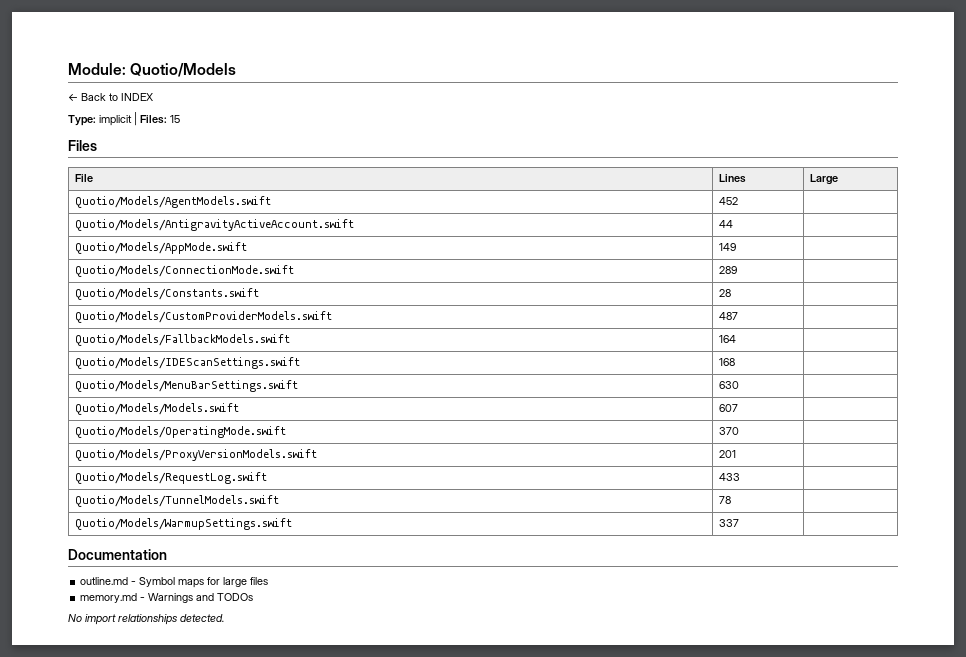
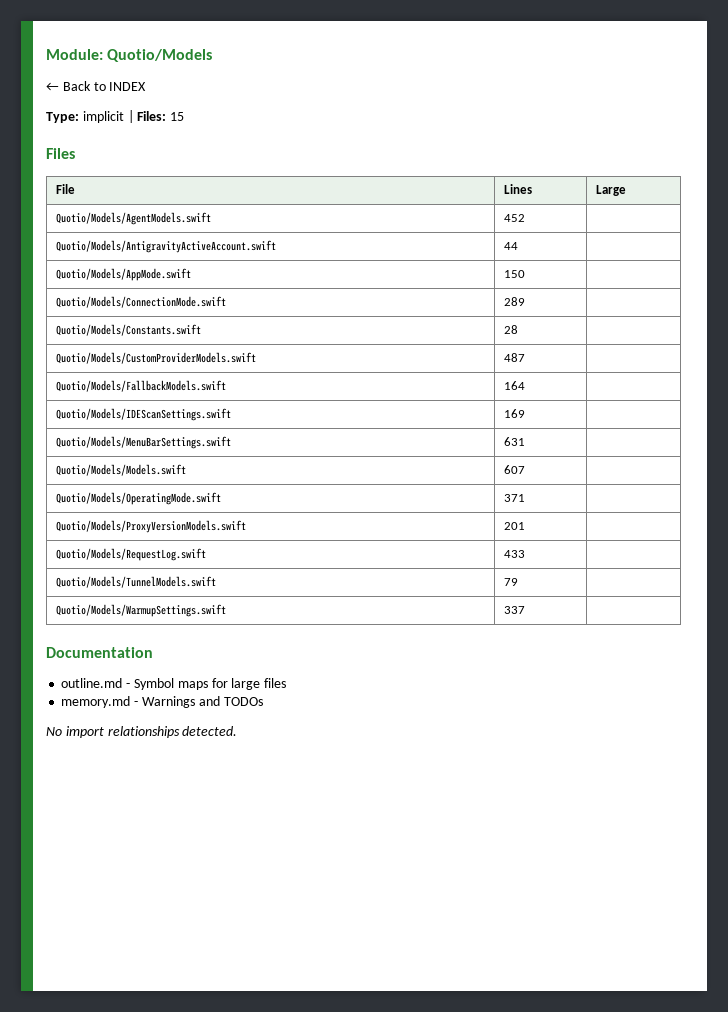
[718,243,736,251] 149 -> [503,270,525,278] 150
[718,358,735,366] 168 -> [503,409,525,418] 169
[718,381,739,389] 630 -> [503,437,525,446] 631
[718,427,739,435] 370 -> [503,494,525,502] 371
[718,496,731,504] 78 -> [503,578,518,586] 79

